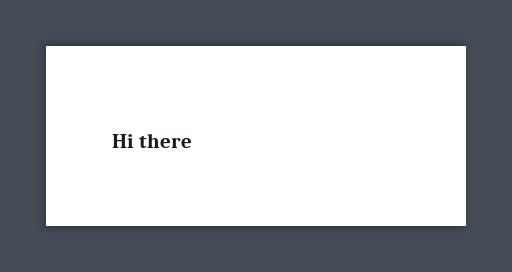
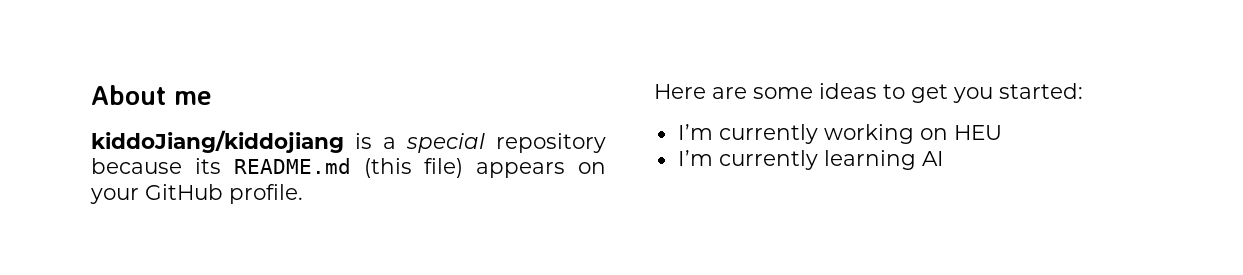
[112,133,192,148] Hi there -> [91,85,212,105] [91,130,606,153] [91,158,606,178] [90,184,303,204] [654,83,1083,103] [677,124,1002,144] [677,150,944,170] About me // kiddoJiang/kiddojiang is a special repository because its README.md (this file) appears on your GitHub profile. // Here are some ideas to get you started: // I’m currently working on HEU // I’m currently learning AI

